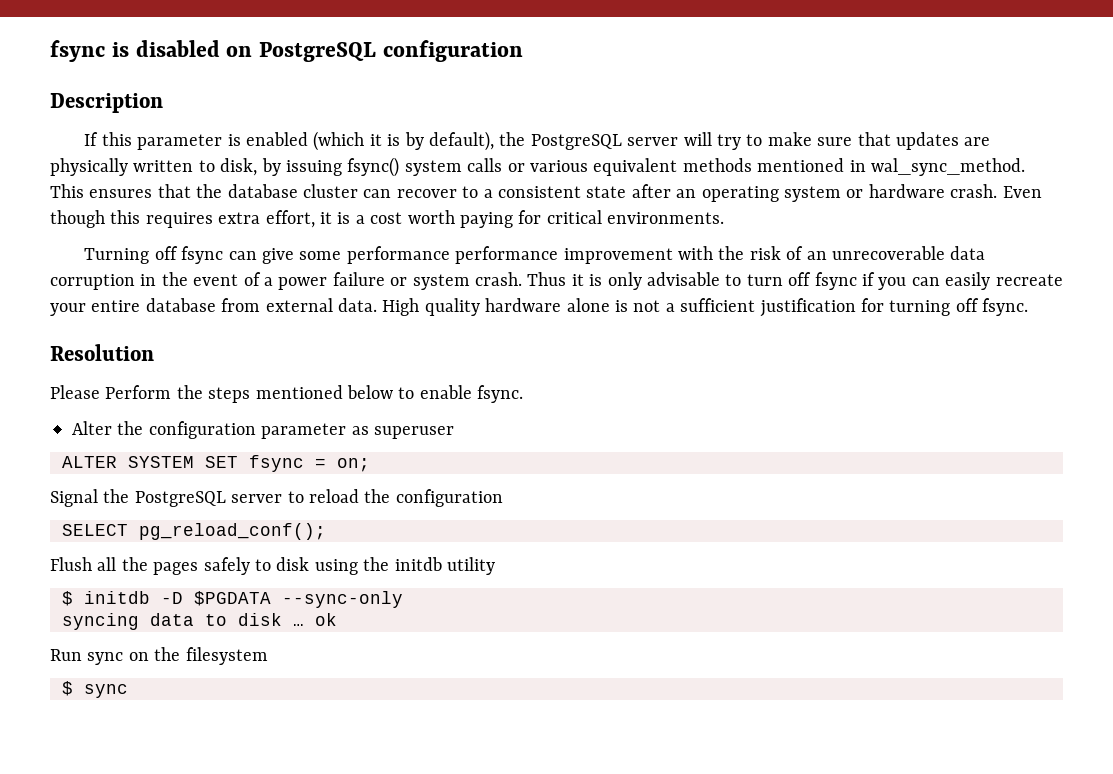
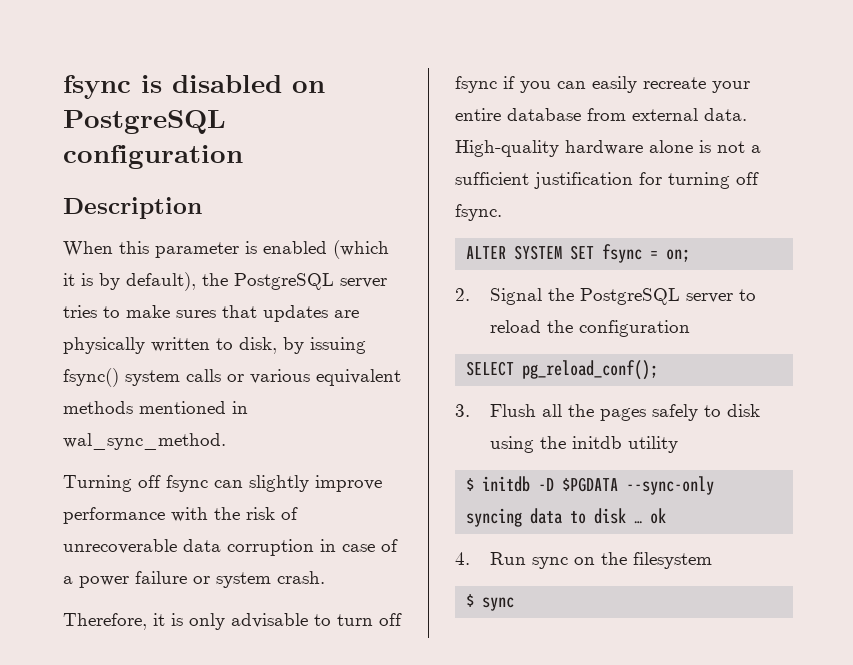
[84,132,99,146] If -> [63,241,113,257] When
[683,132,741,150] will try -> [63,305,97,318] tries
[817,137,853,146] sure -> [176,310,216,318] sures
[50,184,1042,202] [50,210,725,228] This ensures that the database cluster can recover to a consistent state after an operating system or hardware crash. Even though this requires extra effort, it is a cost worth paying for critical environments. -> (226, 441) none
[261,246,673,264] give some performance performance improvement -> [249,475,382,492] [63,507,165,524] slightly improve performance
[806,251,827,260] an -> (298, 513) none
[161,272,239,286] the event -> [342,544,375,552] case
[527,272,567,286] Thus -> [63,613,147,630] // Therefore,
[382,298,480,316] High quality -> [455,140,559,157] High-quality
[50,344,154,361] [50,385,524,403] [72,421,454,439] // Resolution // Please Perform the steps mentioned below to enable fsync. // Alter the configuration parameter as superuser -> (502, 212) none
(370, 465) none -> [455,288,470,301] 2.
(326, 531) none -> [455,404,470,417] 3.
(337, 619) none -> [455,552,470,565] 4.

